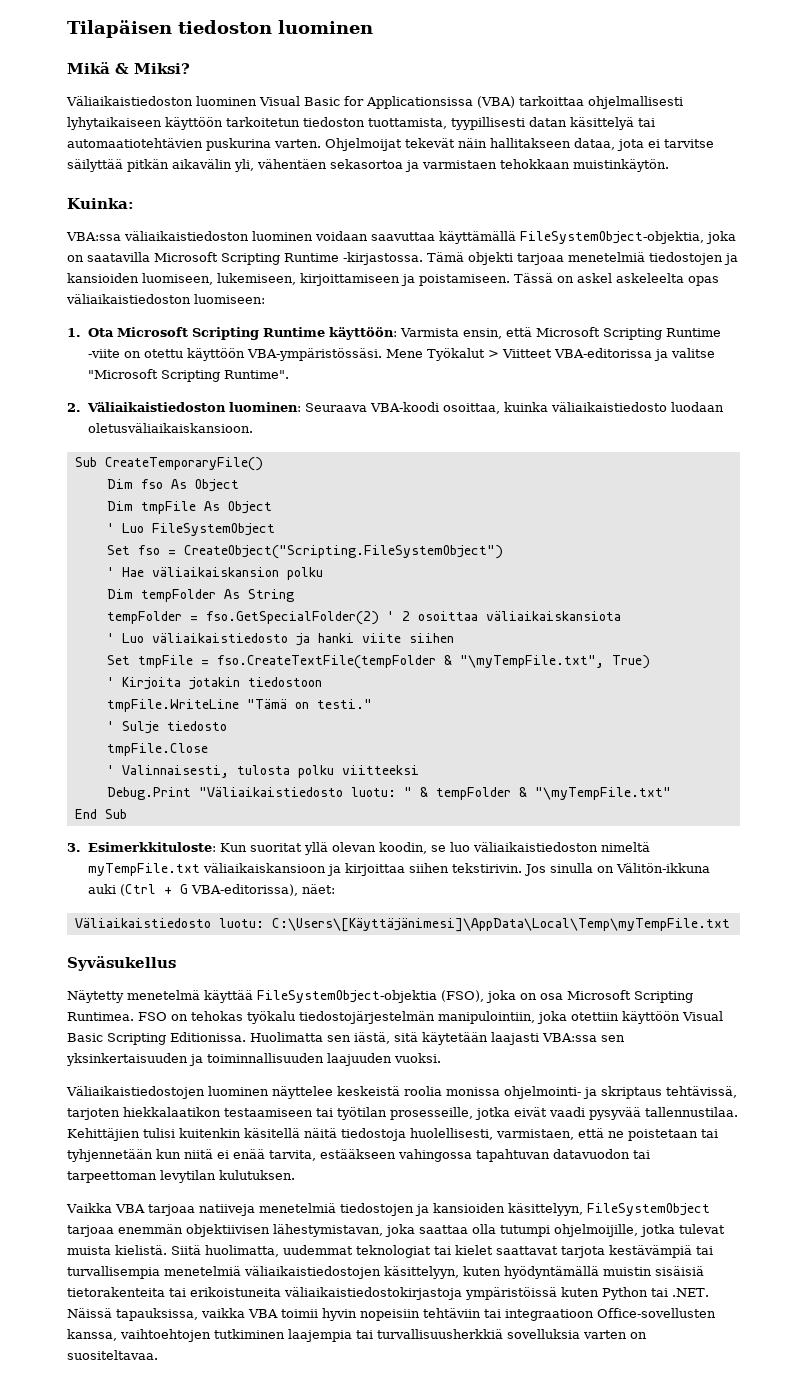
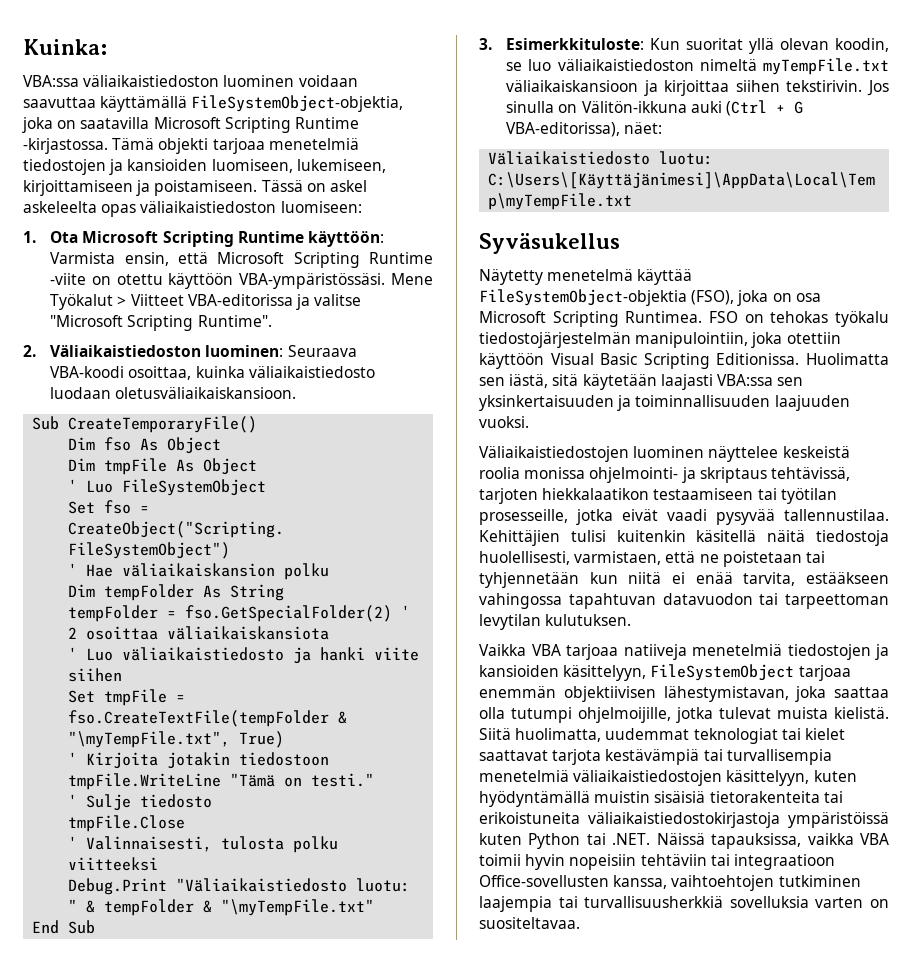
[67,20,373,38] [67,62,190,74] [66,96,683,109] [67,117,655,130] [67,138,714,151] [67,159,669,172] Tilapäisen tiedoston luominen // Mikä & Miksi? // Väliaikaistiedoston luominen Visual Basic for Applicationsissa (VBA) tarkoittaa ohjelmallisesti lyhytaikaiseen käyttöön tarkoitetun tiedoston tuottamista, tyypillisesti datan käsittelyä tai automaatiotehtävien puskurina varten. Ohjelmoijat tekevät näin hallitakseen dataa, jota ei tarvitse säilyttää pitkän aikavälin yli, vähentäen sekasortoa ja varmistaen tehokkaan muistinkäytön. // -> (23, 47) none

